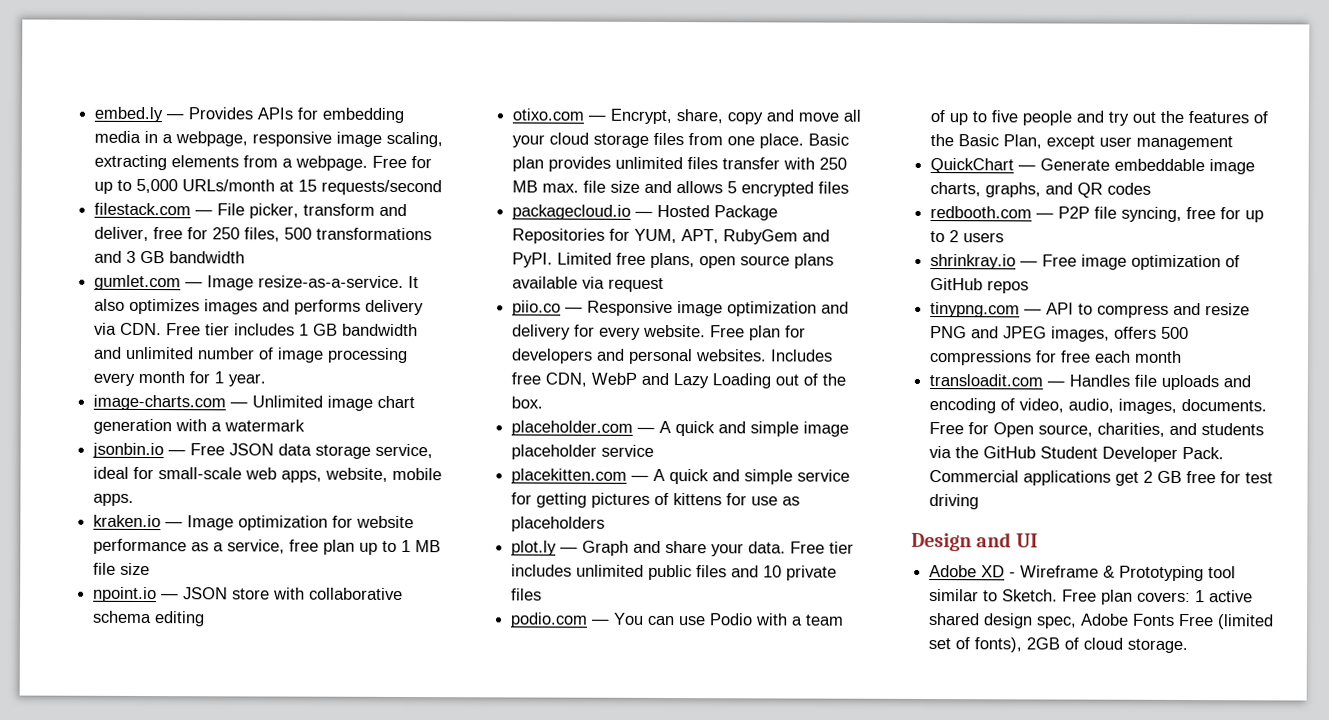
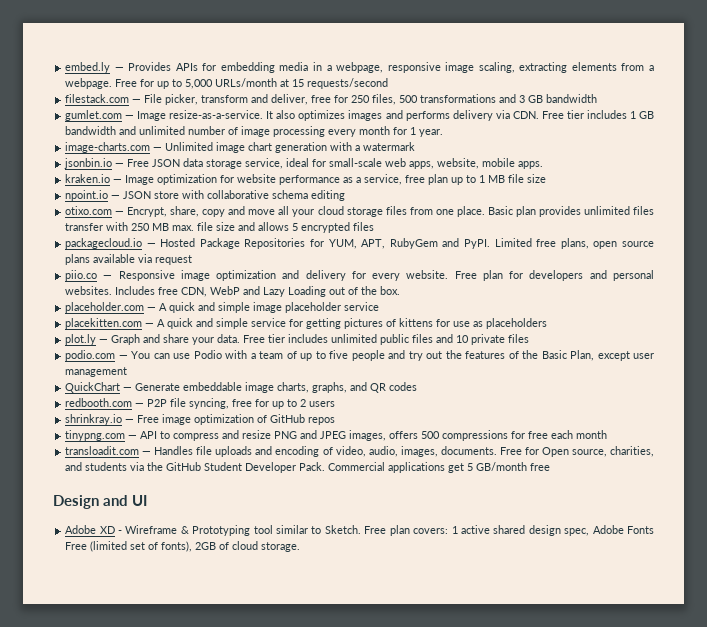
[1143,470,1274,484] [929,494,980,510] 2 GB free for test driving -> [467,462,551,471] 5 GB/month free

